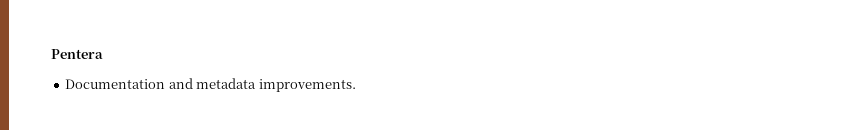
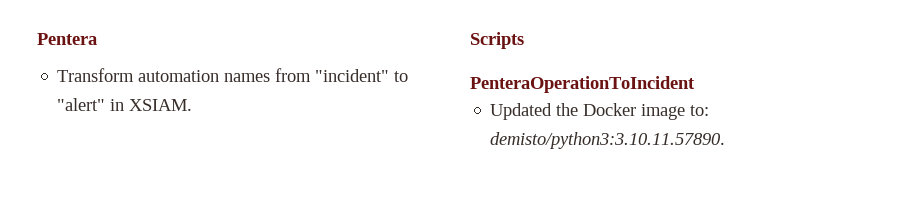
[65,78,356,92] Documentation and metadata improvements. -> [57,68,409,82] [57,98,193,111] [470,32,524,49] [470,76,695,93] [490,103,710,120] [490,132,726,149] Transform automation names from "incident" to "alert" in XSIAM. // Scripts // PenteraOperationToIncident // Updated the Docker image to: demisto/python3:3.10.11.57890.

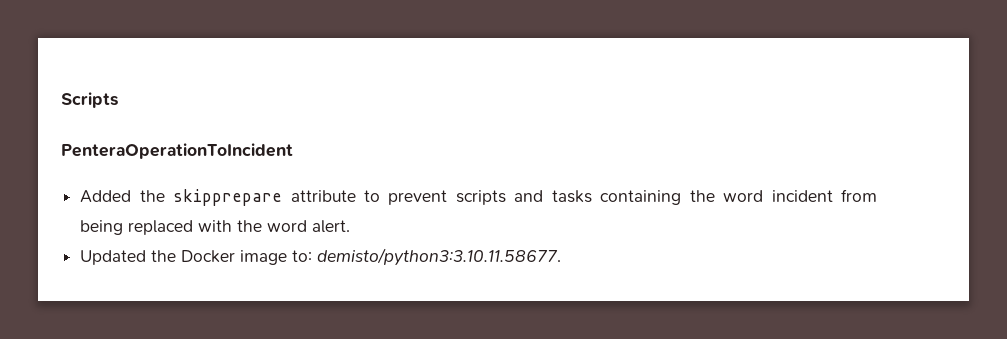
[37,33,97,45] [57,68,409,82] [57,98,193,111] [470,32,524,49] [470,76,695,93] Pentera // Transform automation names from "incident" to "alert" in XSIAM. // Scripts // PenteraOperationToIncident -> [61,92,118,108] [61,143,293,159] [80,189,878,206] [80,220,351,235] Scripts // PenteraOperationToIncident // Added the skipprepare attribute to prevent scripts and tasks containing the word incident from being replaced with the word alert.
[490,132,726,149] demisto/python3:3.10.11.57890. -> [317,248,562,266] demisto/python3:3.10.11.58677.

